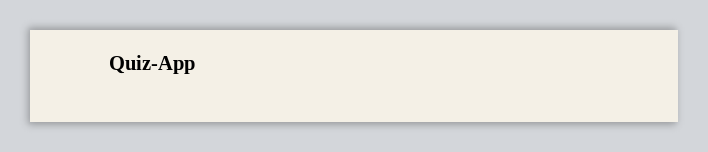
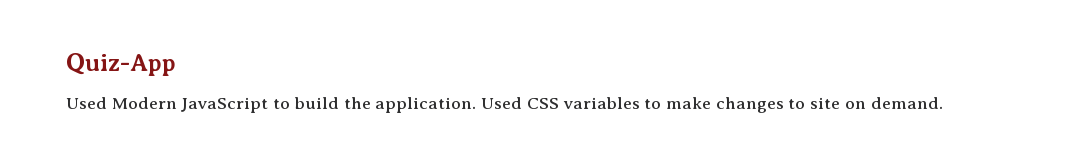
(195, 64) none -> [66,97,943,113] // Used Modern JavaScript to build the application. Used CSS variables to make changes to site on demand.

